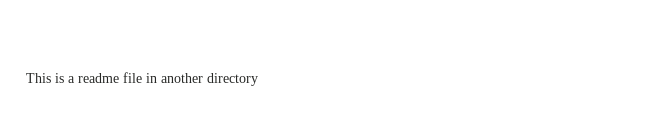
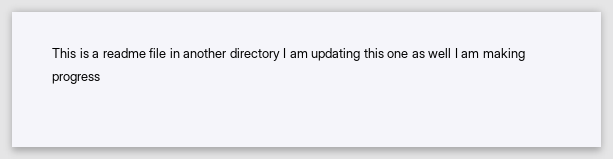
(258, 79) none -> [283,48,525,61] [52,74,100,84] I am updating this one as well I am making progress

